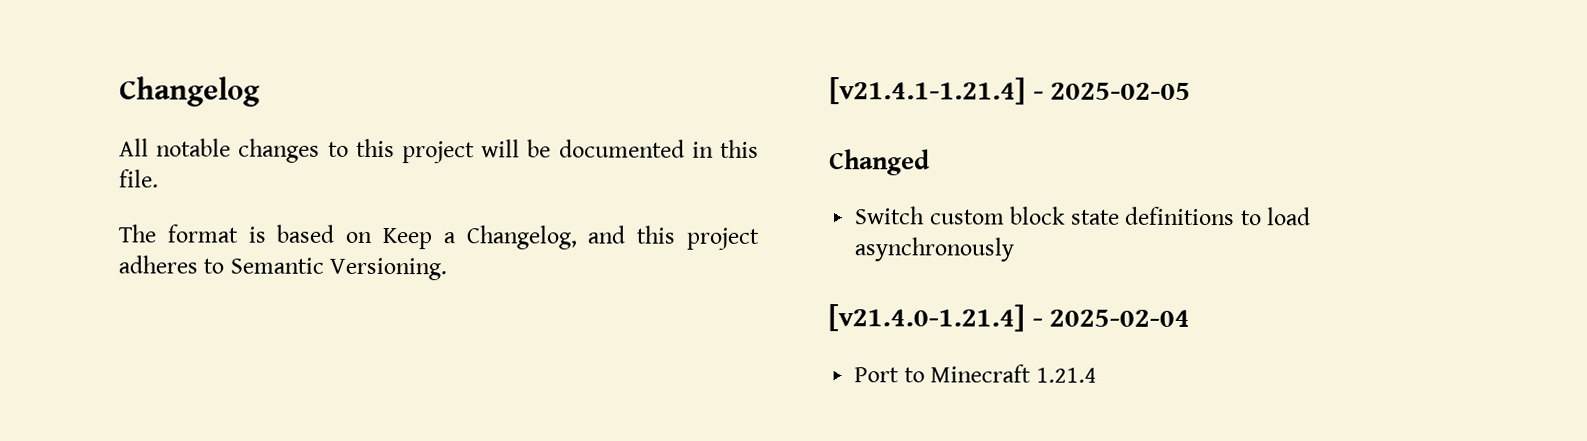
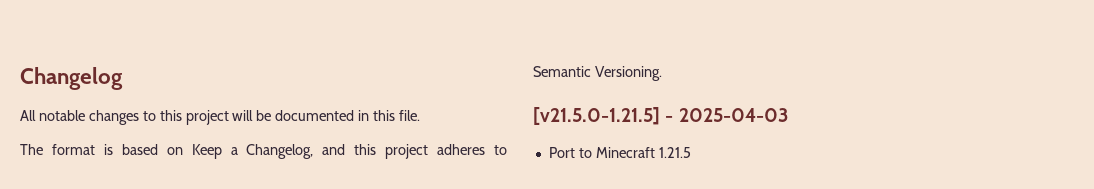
[829,77,1192,105] [829,149,930,176] [854,206,1312,226] [854,237,1015,262] [828,304,1191,332] [v21.4.1-1.21.4] - 2025-02-05 // Changed // Switch custom block state definitions to load asynchronously // [v21.4.0-1.21.4] - 2025-02-04 -> [533,107,789,125] [v21.5.0-1.21.5] - 2025-04-03
[1035,367,1097,383] 1.21.4 -> [658,147,691,158] 1.21.5

